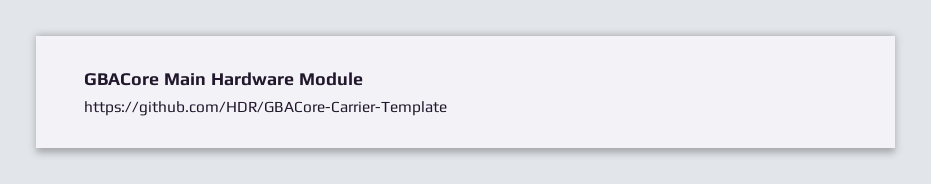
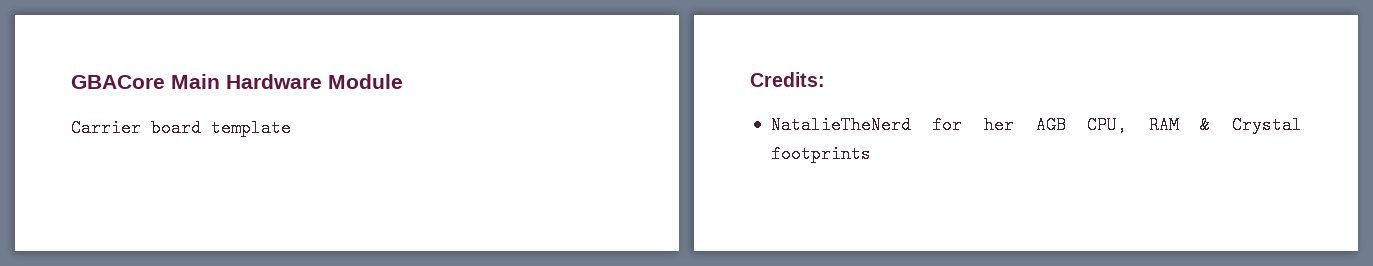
[84,101,447,116] https://github.com/HDR/GBACore-Carrier-Template -> [71,119,291,137] [750,72,825,87] [770,116,1302,134] [770,145,871,163] Carrier board template // Credits: // NatalieTheNerd for her AGB CPU, RAM & Crystal footprints

